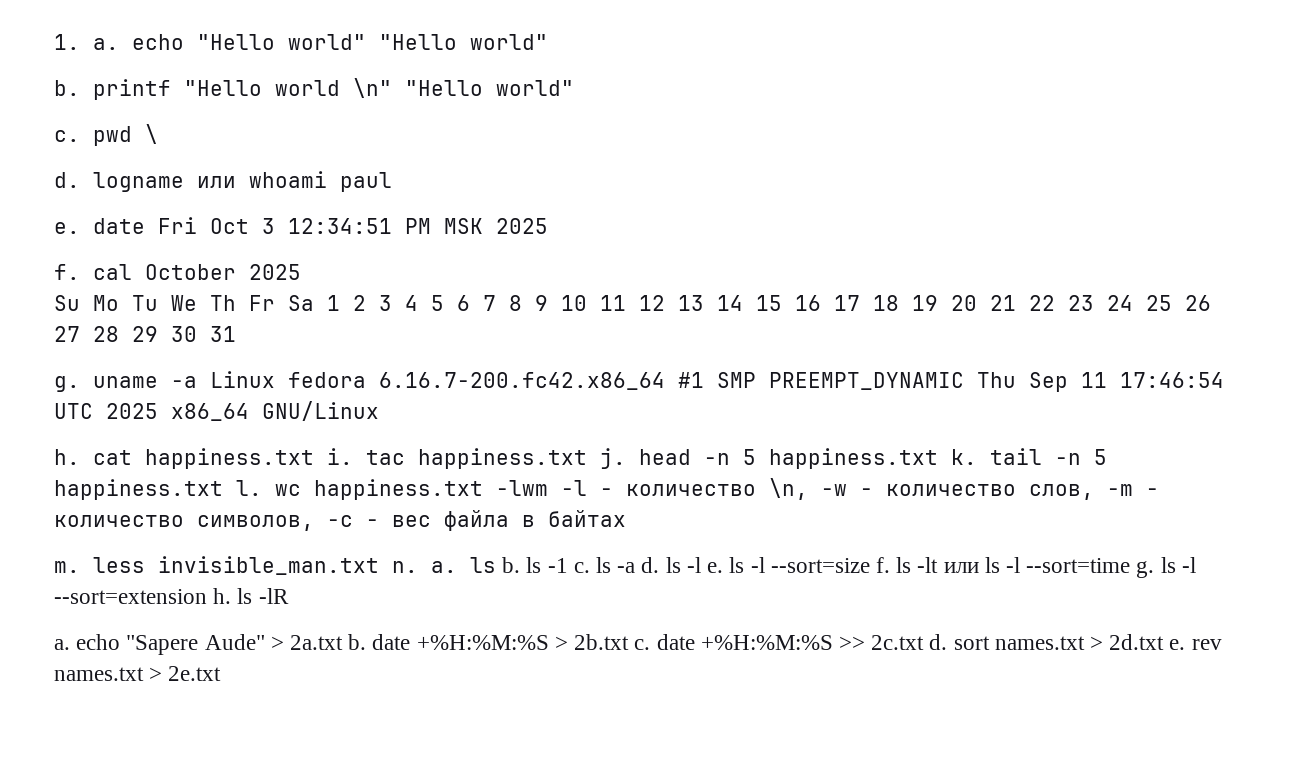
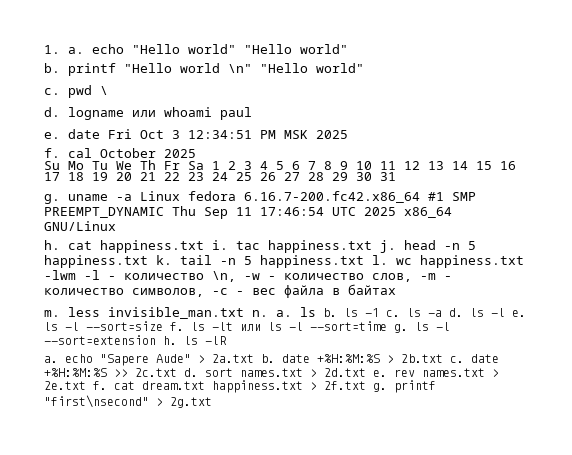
(222, 673) none -> [93,380,436,393] [44,395,212,408] f. cat dream.txt happiness.txt > 2f.txt g. printf "first\nsecond" > 2g.txt

